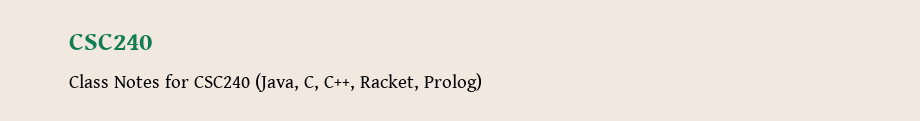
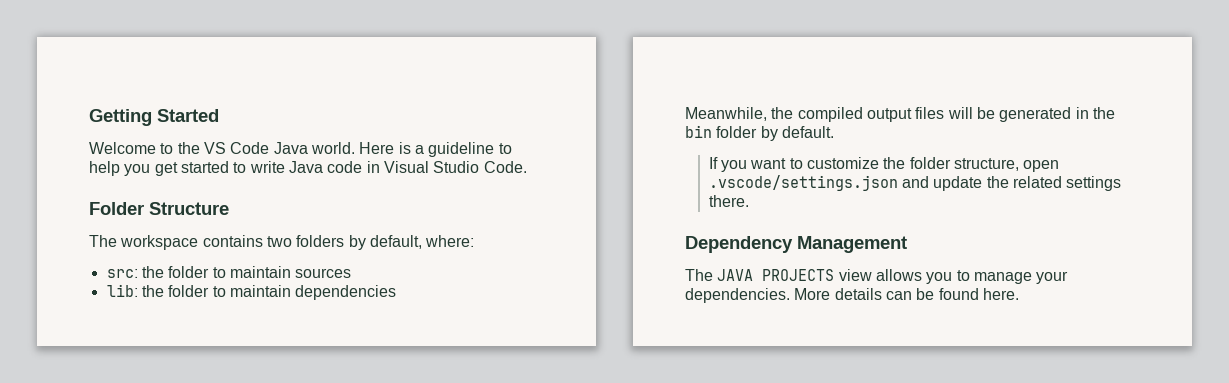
[69,33,152,50] [69,73,482,92] CSC240 // Class Notes for CSC240 (Java, C, C++, Racket, Prolog) -> [89,109,219,126] [89,142,512,157] [89,161,527,176] [89,202,229,215] [89,235,475,250] [106,266,352,278] [106,284,397,300] [685,107,1115,122] [685,125,834,141] [708,157,1060,172] [708,175,1122,191] [708,195,749,207] [685,236,907,253] [685,269,1069,284] [685,288,1019,303] Getting Started // Welcome to the VS Code Java world. Here is a guideline to help you get started to write Java code in Visual Studio Code. // Folder Structure // The workspace contains two folders by default, where: // src: the folder to maintain sources // lib: the folder to maintain dependencies // Meanwhile, the compiled output files will be generated in the bin folder by default. // If you want to customize the folder structure, open .vscode/settings.json and update the related settings there. // Dependency Management // The JAVA PROJECTS view allows you to manage your dependencies. More details can be found here.

